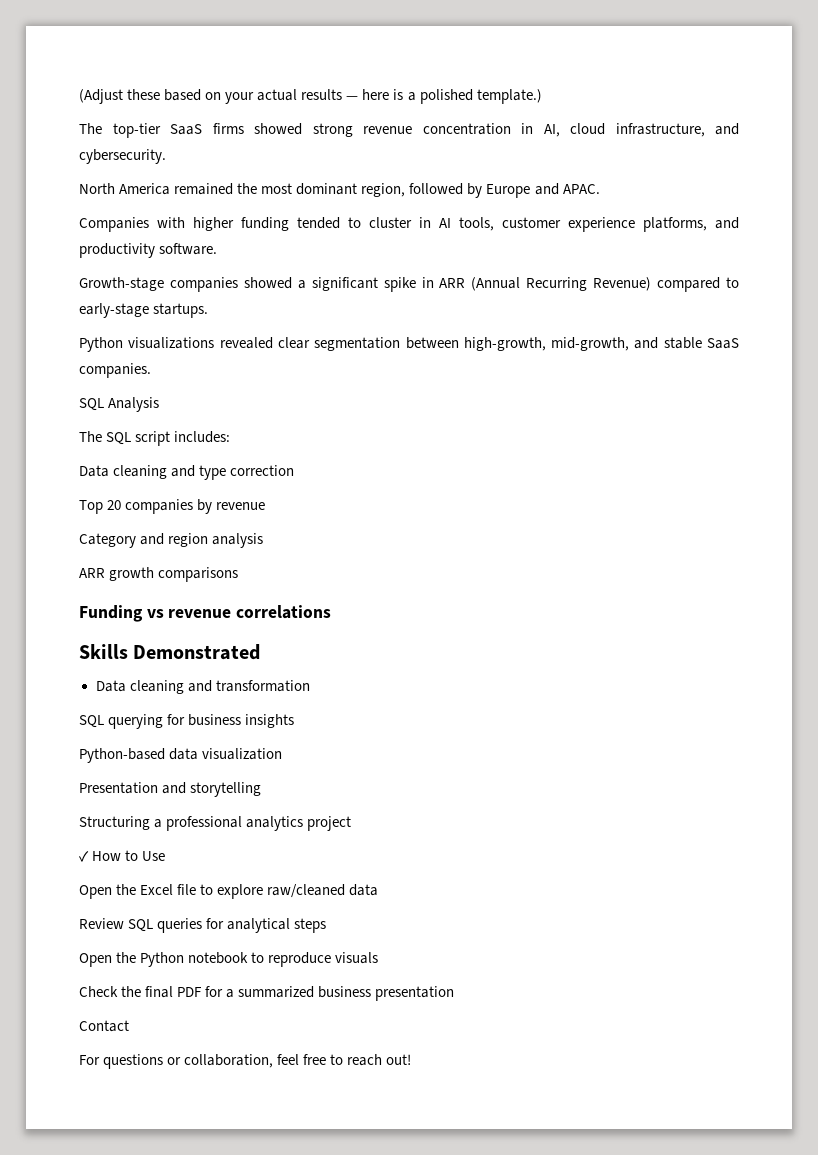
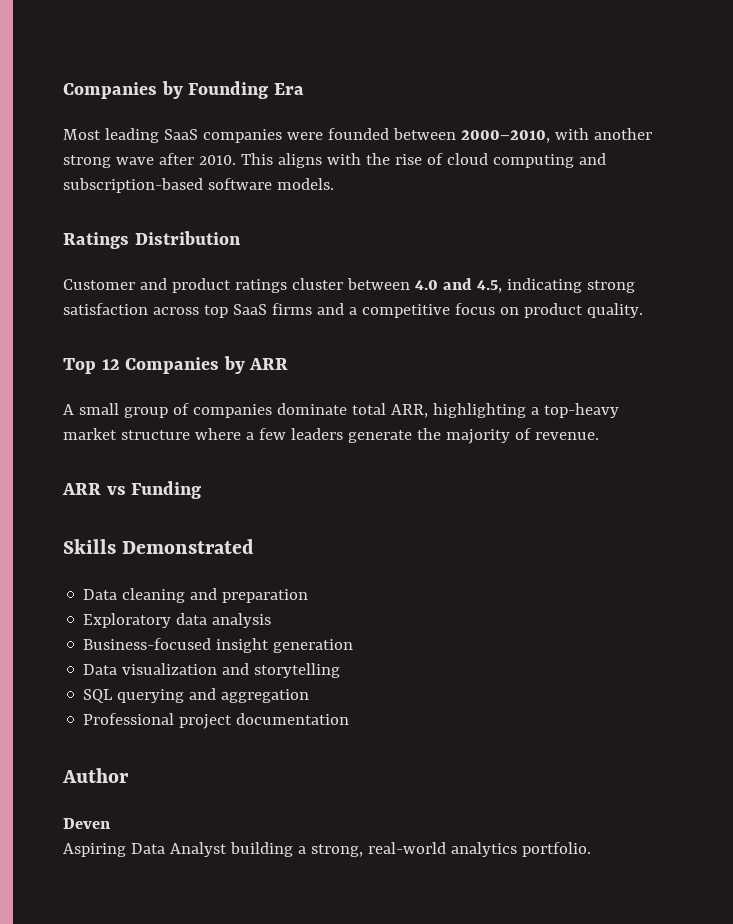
[79,89,542,104] [79,123,739,138] [79,149,166,164] [79,183,600,198] [79,217,739,232] [79,243,218,258] [79,277,739,292] [79,303,209,318] [79,337,739,352] [79,363,151,378] [79,397,160,412] [79,431,231,446] [79,465,295,480] [79,499,266,514] [79,533,264,548] [79,567,239,582] (Adjust these based on your actual results — here is a polished template.) // The top-tier SaaS firms showed strong revenue concentration in AI, cloud infrastructure, and cybersecurity. // North America remained the most dominant region, followed by Europe and APAC. // Companies with higher funding tended to cluster in AI tools, customer experience platforms, and productivity software. // Growth-stage companies showed a significant spike in ARR (Annual Recurring Revenue) compared to early-stage startups. // Python visualizations revealed clear segmentation between high-growth, mid-growth, and stable SaaS companies. // SQL Analysis // The SQL script includes: // Data cleaning and type correction // Top 20 companies by revenue // Category and region analysis // ARR growth comparisons // -> [63,81,304,99] [63,128,652,143] [63,153,606,168] [63,178,334,193] [63,231,241,249] [63,278,635,293] [63,303,643,318] [63,356,289,374] [63,403,619,418] [63,428,599,444] [62,483,126,495] Companies by Founding Era // Most leading SaaS companies were founded between 2000–2010, with another strong wave after 2010. This aligns with the rise of cloud computing and subscription-based software models. // Ratings Distribution // Customer and product ratings cluster between 4.0 and 4.5, indicating strong satisfaction across top SaaS firms and a competitive focus on product quality. // Top 12 Companies by ARR // A small group of companies dominate total ARR, highlighting a top-heavy market structure where a few leaders generate the majority of revenue. // ARR vs
[146,605,332,619] vs revenue correlations -> (202, 490) none
[215,680,310,692] [79,714,295,729] [79,748,283,763] [79,782,262,797] [79,816,352,831] [79,850,166,862] [79,884,379,899] [79,918,327,933] [79,952,379,967] [79,986,455,1001] [79,1020,129,1032] [79,1054,412,1069] transformation // SQL querying for business insights // Python-based data visualization // Presentation and storytelling // Structuring a professional analytics project // ✓ How to Use // Open the Excel file to explore raw/cleaned data // Review SQL queries for analytical steps // Open the Python notebook to reproduce visuals // Check the final PDF for a summarized business presentation // Contact // For questions or collaboration, feel free to reach out! -> [222,589,309,603] [83,613,272,628] [83,638,354,653] [83,663,341,678] [83,688,310,703] [83,713,350,729] [62,768,129,783] [63,818,111,829] [63,842,591,857] preparation // Exploratory data analysis // Business-focused insight generation // Data visualization and storytelling // SQL querying and aggregation // Professional project documentation // Author // Deven // Aspiring Data Analyst building a strong, real-world analytics portfolio.

